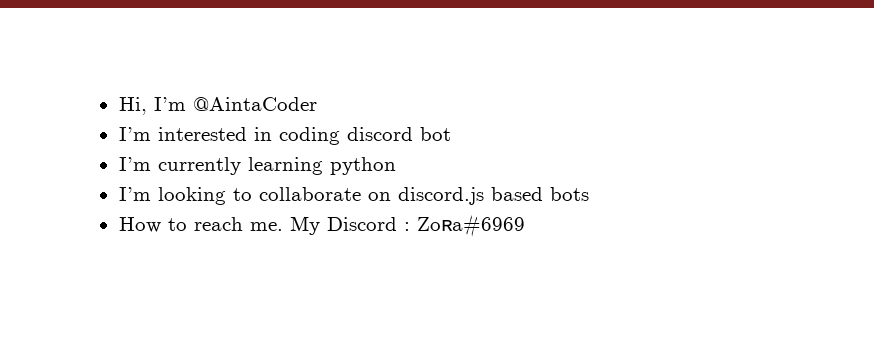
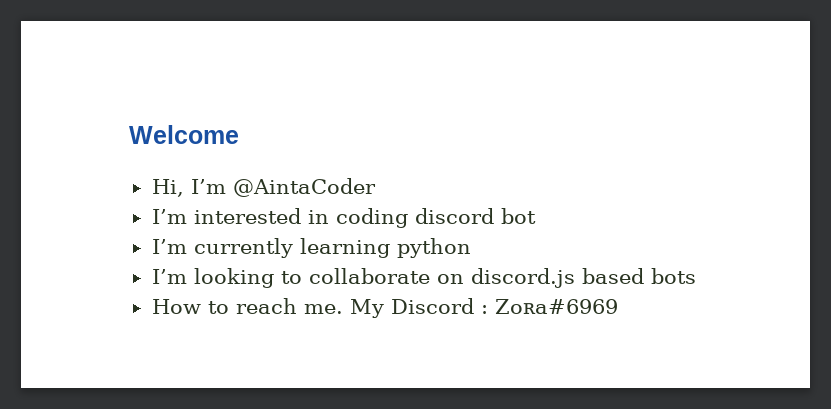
(118, 106) none -> [129,125,239,144] Welcome //

